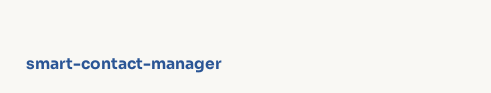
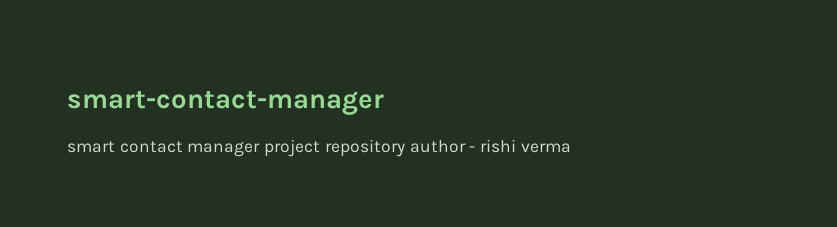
(222, 65) none -> [67,139,571,157] // smart contact manager project repository author - rishi verma

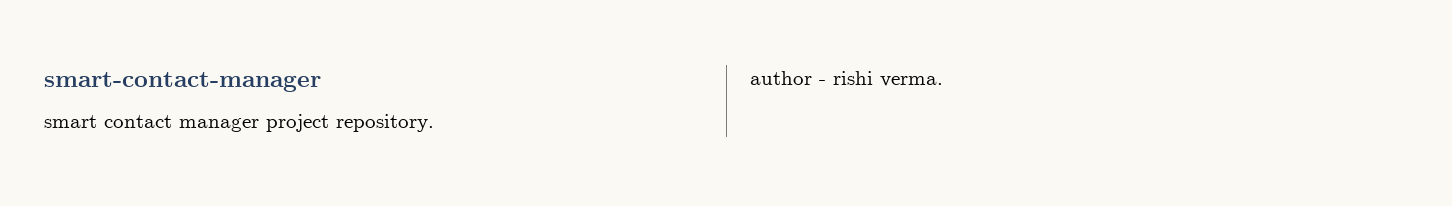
[324,139,405,157] repository -> [336,114,434,132] repository. //
[520,143,571,153] verma -> [880,76,943,87] verma.

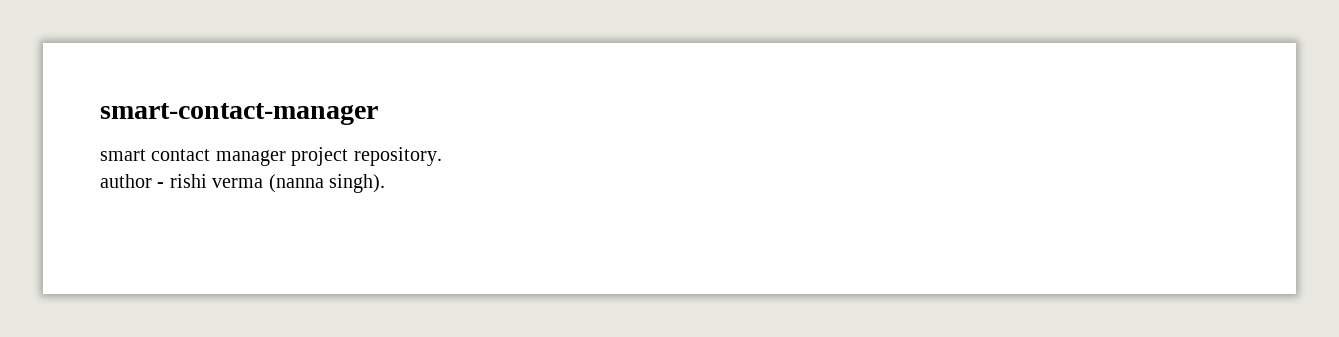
[880,76,943,87] verma. -> [212,174,385,193] verma (nanna singh).

